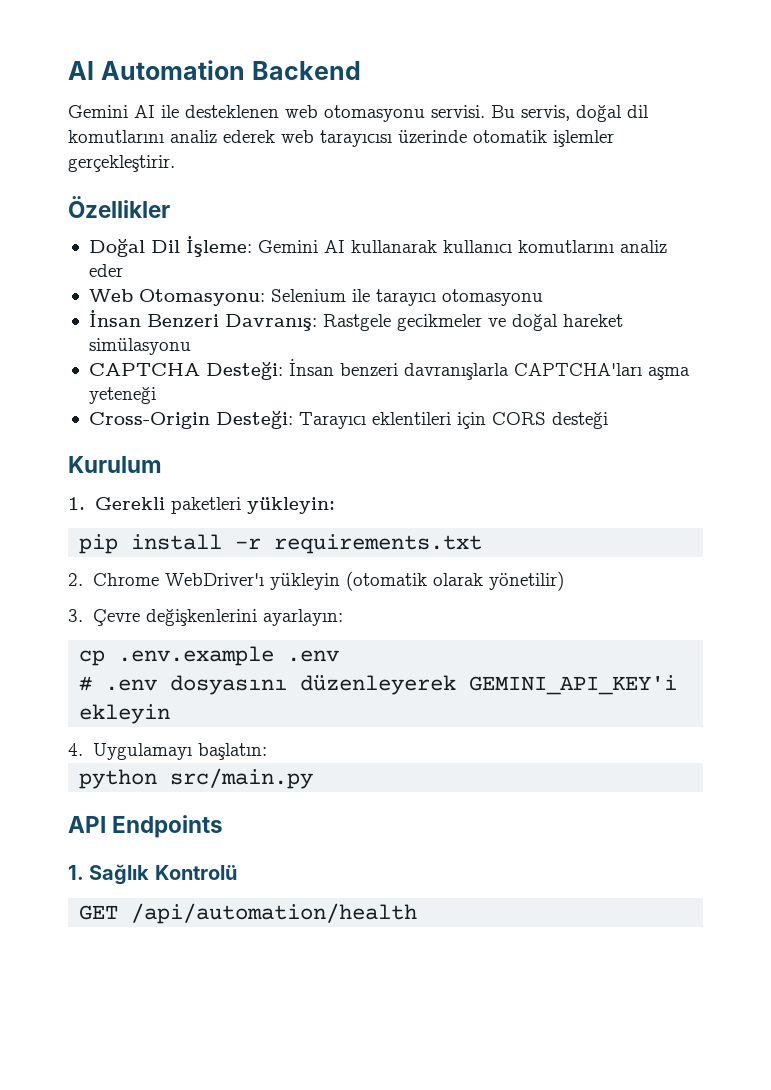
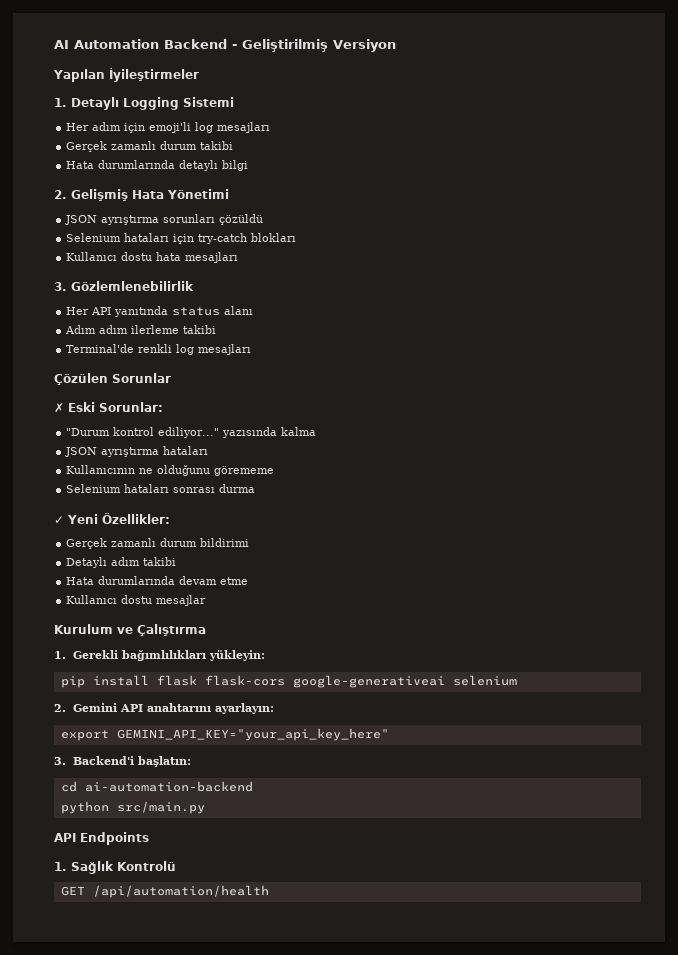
[68,105,649,122] [68,130,614,147] [68,155,175,172] [68,196,170,218] [88,236,667,257] [88,264,123,277] [88,289,543,306] [88,310,623,331] [88,338,191,355] [88,359,690,380] [88,387,156,404] [88,411,608,429] // Gemini AI ile desteklenen web otomasyonu servisi. Bu servis, doğal dil komutlarını analiz ederek web tarayıcısı üzerinde otomatik işlemler gerçekleştirir. // Özellikler // Doğal Dil İşleme: Gemini AI kullanarak kullanıcı komutlarını analiz eder // Web Otomasyonu: Selenium ile tarayıcı otomasyonu // İnsan Benzeri Davranış: Rastgele gecikmeler ve doğal hareket simülasyonu // CAPTCHA Desteği: İnsan benzeri davranışlarla CAPTCHA'ları aşma yeteneği // Cross-Origin Desteği: Tarayıcı eklentileri için CORS desteği -> [232,39,396,52] [53,68,199,82] [54,97,234,110] [66,122,271,133] [66,141,234,152] [66,160,249,171] [54,189,229,201] [65,214,264,225] [66,233,297,244] [66,252,239,263] [54,281,194,291] [66,306,254,317] [65,325,217,334] [66,344,252,355] [54,373,171,385] [54,402,163,413] [66,427,317,438] [65,446,209,457] [66,465,275,476] [66,484,256,493] [54,513,170,524] [66,538,250,549] [66,557,177,568] [66,576,249,585] [66,595,207,606] - Geliştirilmiş Versiyon // Yapılan İyileştirmeler // 1. Detaylı Logging Sistemi // Her adım için emoji'li log mesajları // Gerçek zamanlı durum takibi // Hata durumlarında detaylı bilgi // 2. Gelişmiş Hata Yönetimi // JSON ayrıştırma sorunları çözüldü // Selenium hataları için try-catch blokları // Kullanıcı dostu hata mesajları // 3. Gözlemlenebilirlik // Her API yanıtında status alanı // Adım adım ilerleme takibi // Terminal'de renkli log mesajları // Çözülen Sorunlar // ✗ Eski Sorunlar: // "Durum kontrol ediliyor..." yazısında kalma // JSON ayrıştırma hataları // Kullanıcının ne olduğunu görememe // Selenium hataları sonrası durma // ✓ Yeni Özellikler: // Gerçek zamanlı durum bildirimi // Detaylı adım takibi // Hata durumlarında devam etme // Kullanıcı dostu mesajlar
(162, 464) none -> [117,624,206,636] ve Çalıştırma
[170,497,241,514] paketleri -> [121,650,206,661] bağımlılıkları
[235,534,483,554] [68,571,564,591] [68,609,343,626] [79,646,340,666] [79,675,678,695] [79,704,171,724] [68,743,267,760] -r requirements.txt // 2. Chrome WebDriver'ı yükleyin (otomatik olarak yönetilir) // 3. Çevre değişkenlerini ayarlayın: // cp .env.example .env // # .env dosyasını düzenleyerek GEMINI_API_KEY'i ekleyin // 4. Uygulamayı başlatın: -> [156,675,517,688] [54,703,274,714] [60,728,389,741] [54,756,191,767] [60,781,253,792] flask flask-cors google-generativeai selenium // 2. Gemini API anahtarını ayarlayın: // export GEMINI_API_KEY="your_api_key_here" // 3. Backend'i başlatın: // cd ai-automation-backend

